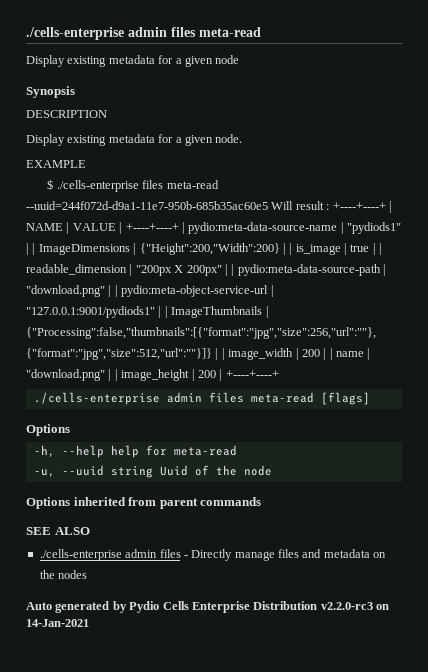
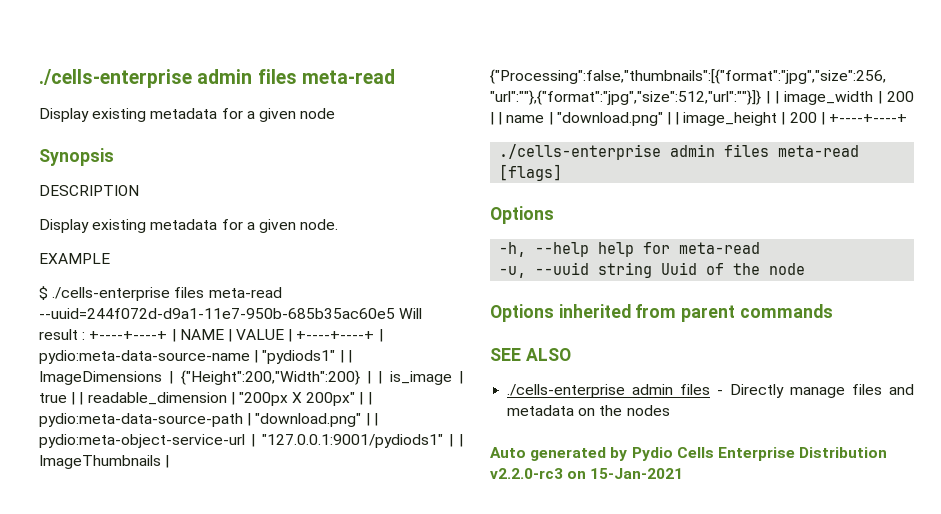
[26,619,89,627] 14-Jan-2021 -> [590,468,684,479] 15-Jan-2021

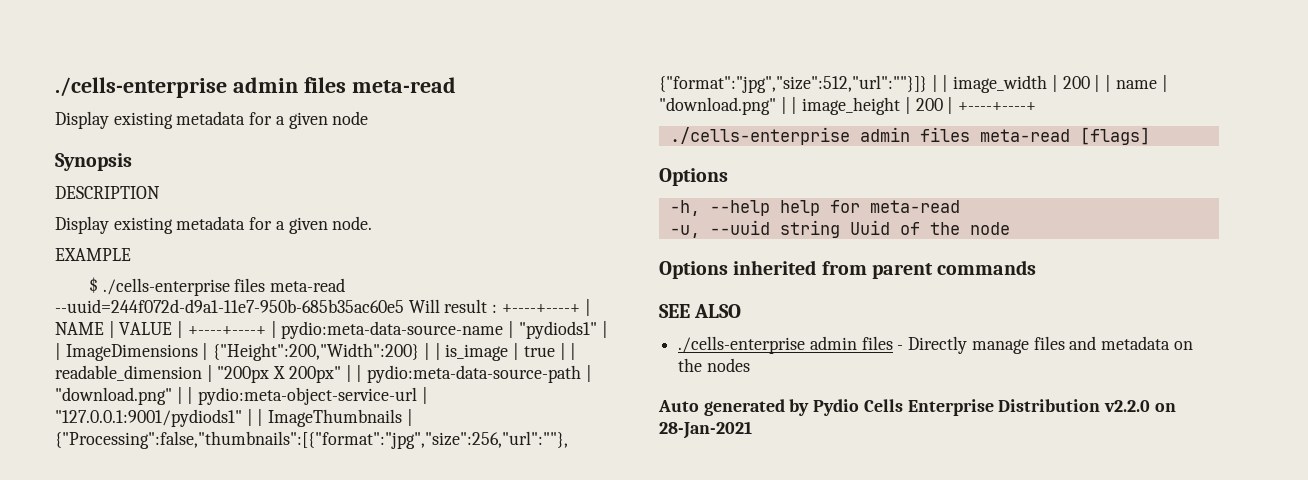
[490,468,684,479] v2.2.0-rc3 on 15-Jan-2021 -> [1104,400,1176,412] [659,421,752,439] v2.2.0 on 28-Jan-2021

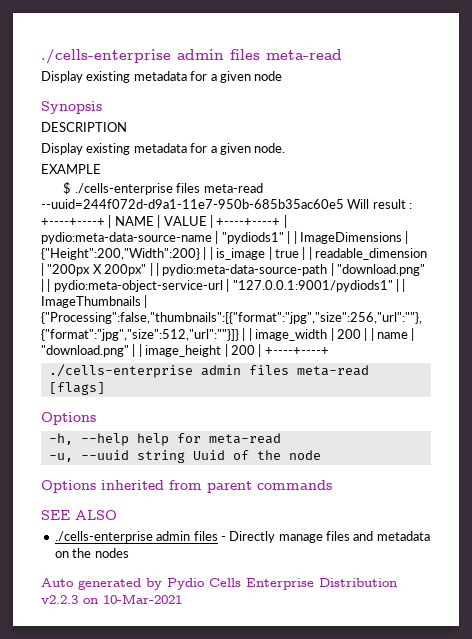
[1104,400,1176,412] [659,421,752,439] v2.2.0 on 28-Jan-2021 -> [41,594,182,604] v2.2.3 on 10-Mar-2021

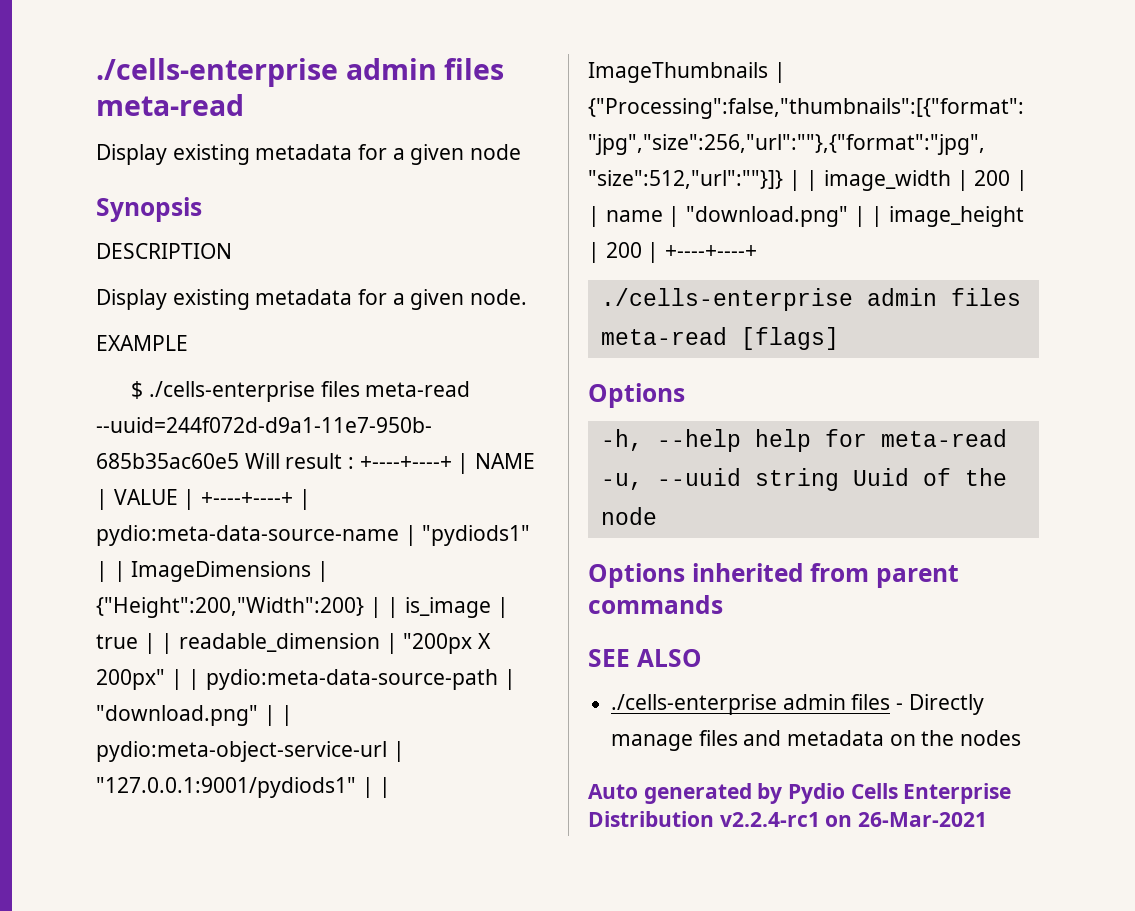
[41,594,182,604] v2.2.3 on 10-Mar-2021 -> [719,812,988,827] v2.2.4-rc1 on 26-Mar-2021

